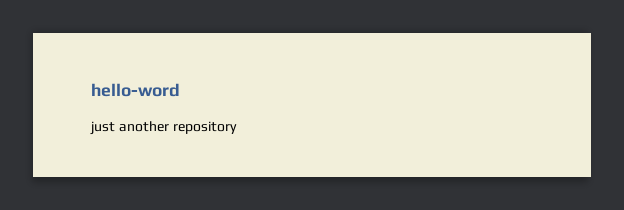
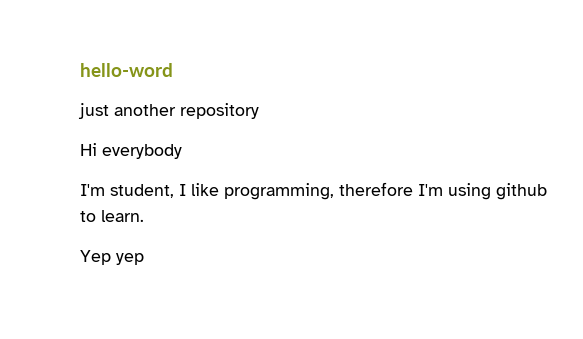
(237, 127) none -> [80,143,182,159] [80,182,547,200] [80,210,144,222] [80,250,144,265] // Hi everybody // I'm student, I like programming, therefore I'm using github to learn. // Yep yep

